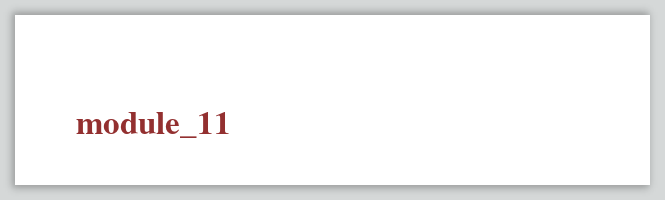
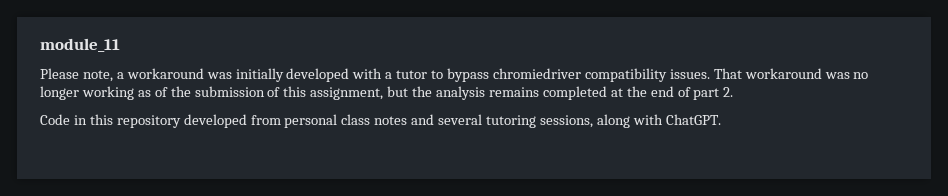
(231, 125) none -> [40,68,869,82] [40,86,734,100] [40,114,721,128] // Please note, a workaround was initially developed with a tutor to bypass chromiedriver compatibility issues. That workaround was no longer working as of the submission of this assignment, but the analysis remains completed at the end of part 2. // Code in this repository developed from personal class notes and several tutoring sessions, along with ChatGPT.

